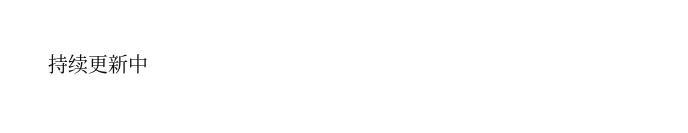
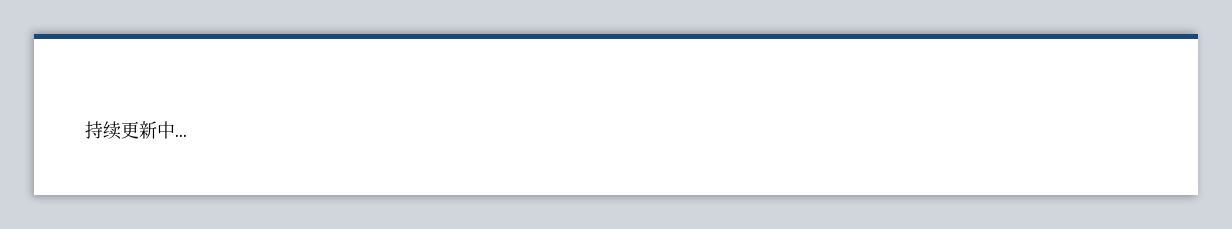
(148, 64) none -> [175,134,187,137] ...

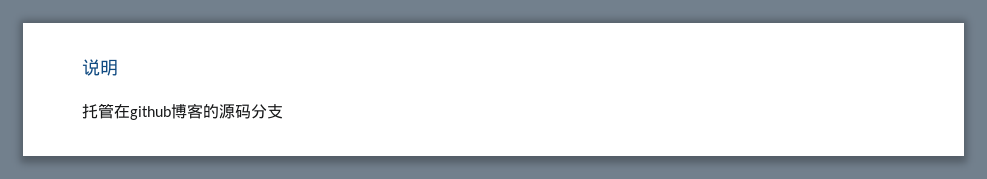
[85,121,187,140] 持续更新中... -> [82,59,118,76] [82,103,283,120] 说明 // 托管在github博客的源码分支

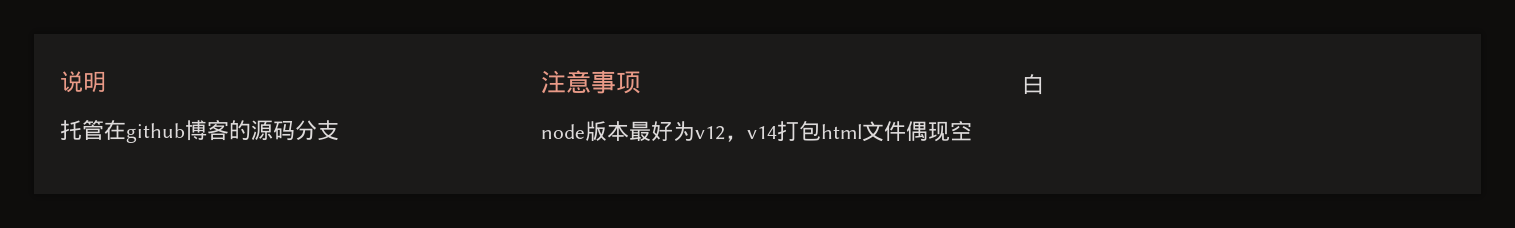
(283, 111) none -> [541,70,641,94] [541,121,972,142] [1022,74,1044,95] // 注意事项 // node版本最好为v12，v14打包html文件偶现空白

